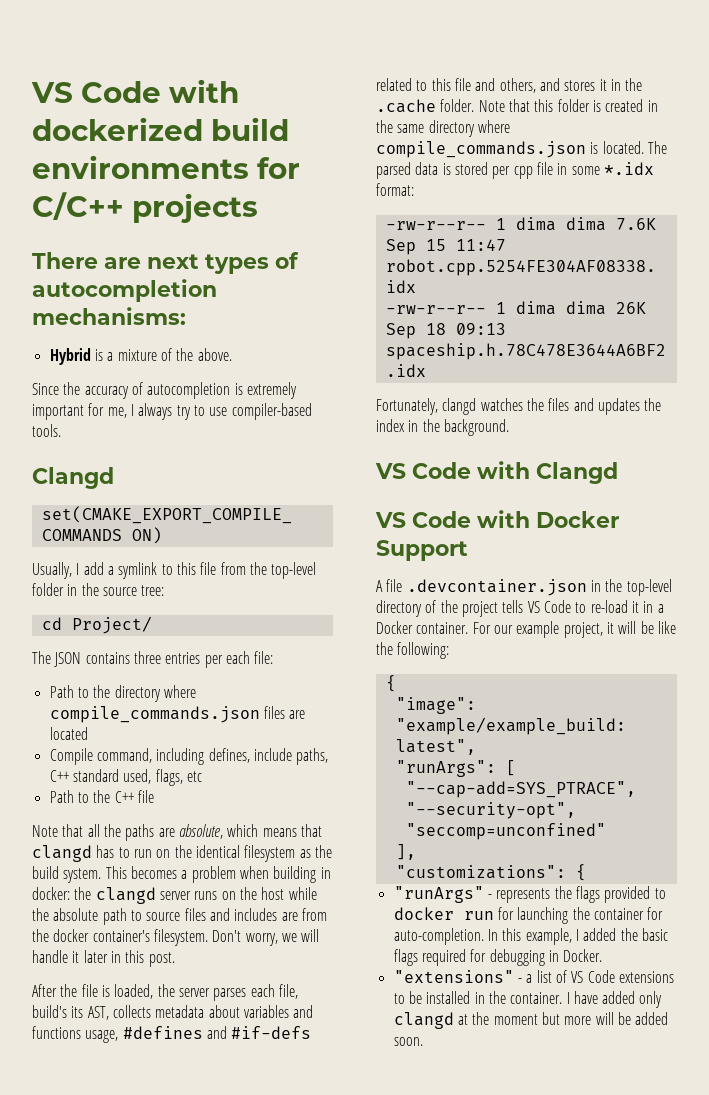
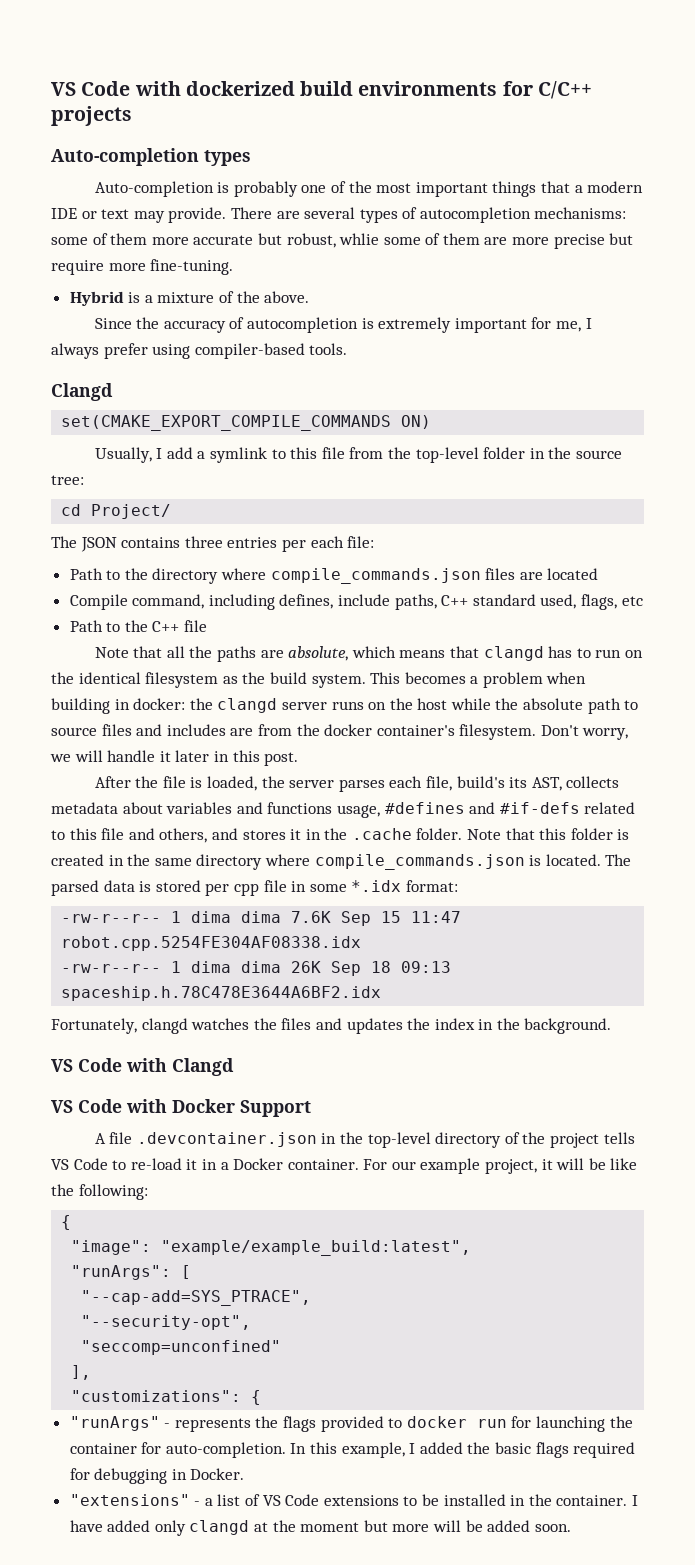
(258, 208) none -> [51,148,251,166] [94,181,644,197] [51,207,227,223] Auto-completion types // Auto-completion is probably one of the most important things that a modern IDE or text may provide.
[147,254,199,269] next -> [304,207,356,219] several
(186, 316) none -> [51,233,634,249] [51,259,234,275] some of them more accurate but robust, whlie some of them are more precise but require more fine-tuning.
[176,405,228,420] try to use -> [103,343,191,359] prefer using

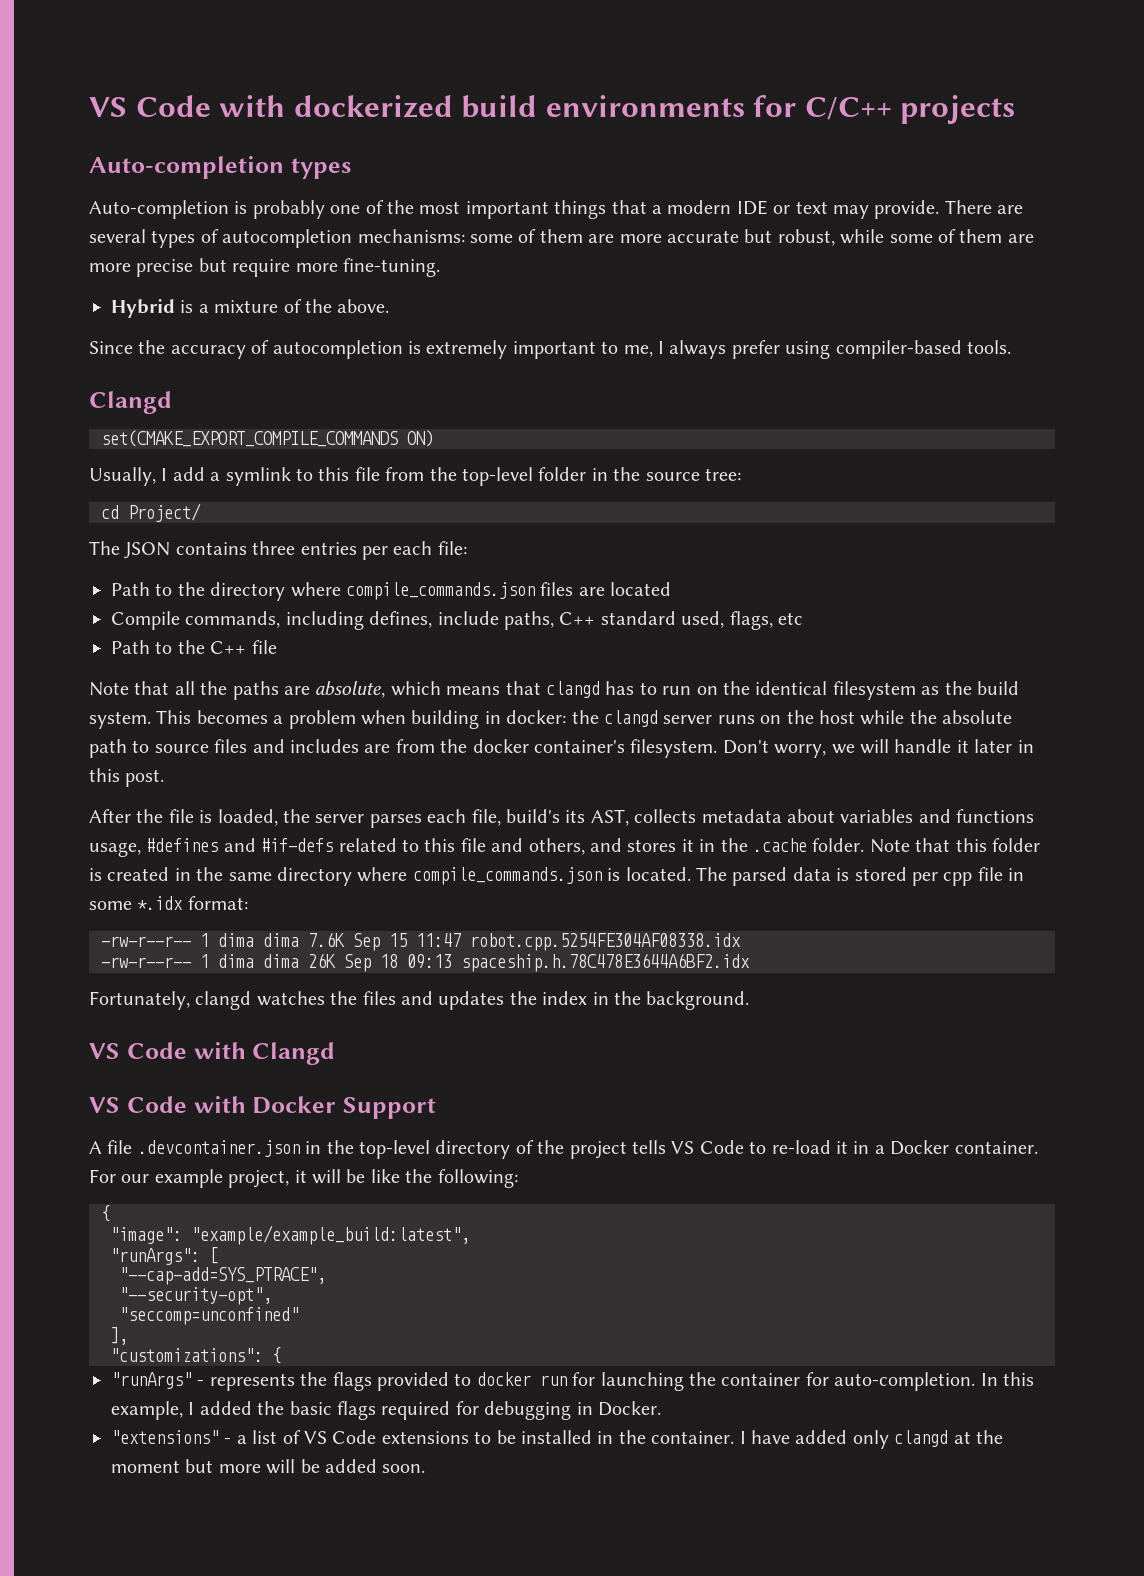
(148, 239) none -> [588,234,615,243] are
[339,233,380,245] whlie -> [840,229,885,244] while
[531,317,552,329] for -> [601,341,619,354] to
[132,594,205,609] command, -> [185,611,281,628] commands,

